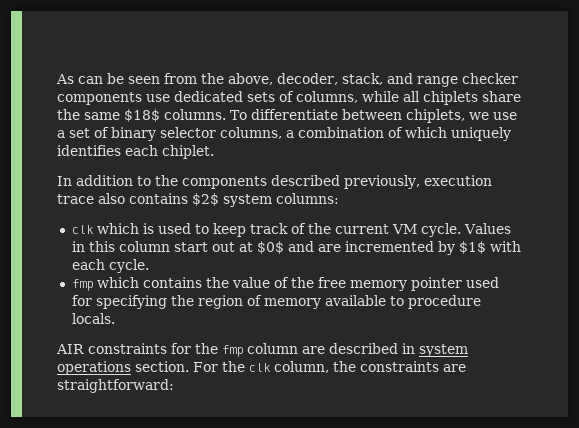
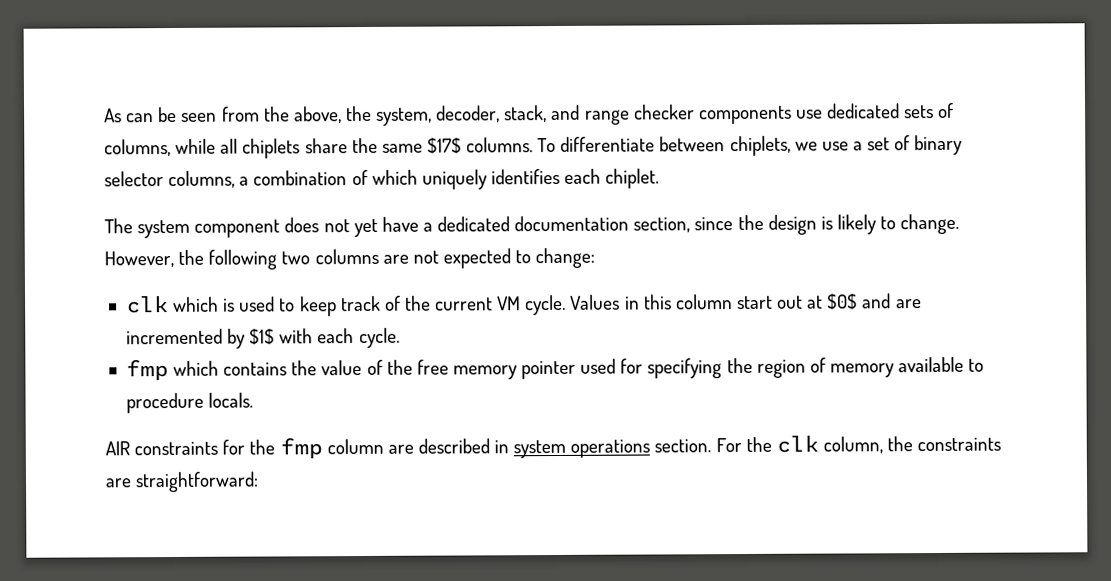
(273, 79) none -> [345,105,433,126] the system,
[124,109,160,122] $18$ -> [426,137,462,154] $17$
[57,175,492,189] [57,193,339,207] In addition to the components described previously, execution trace also contains $2$ system columns: -> [104,213,960,239] [104,247,596,270] The system component does not yet have a dedicated documentation section, since the design is likely to change. However, the following two columns are not expected to change:

